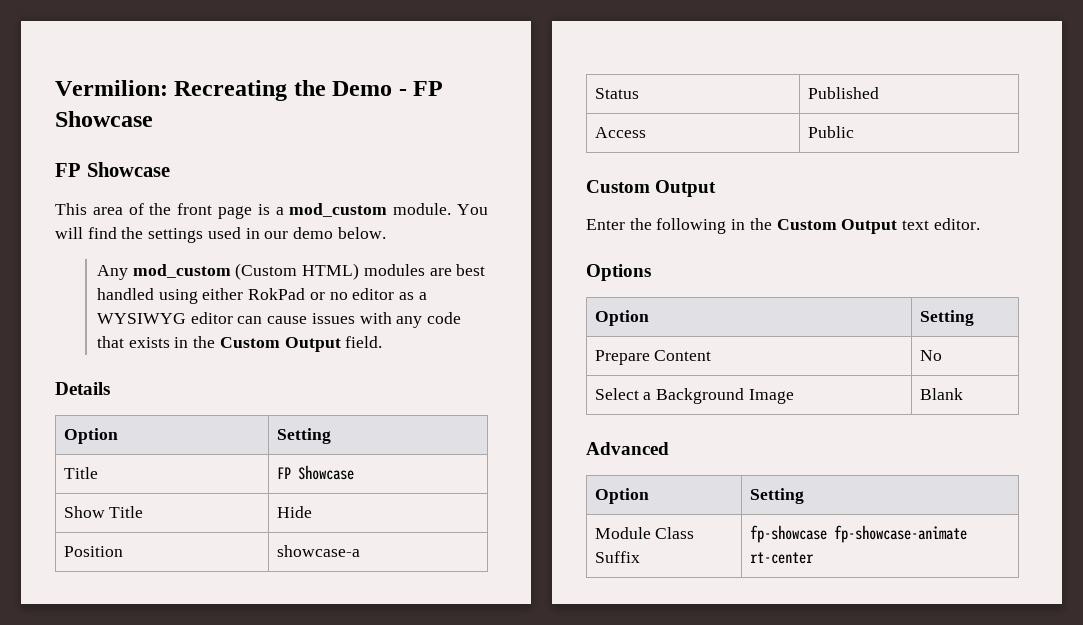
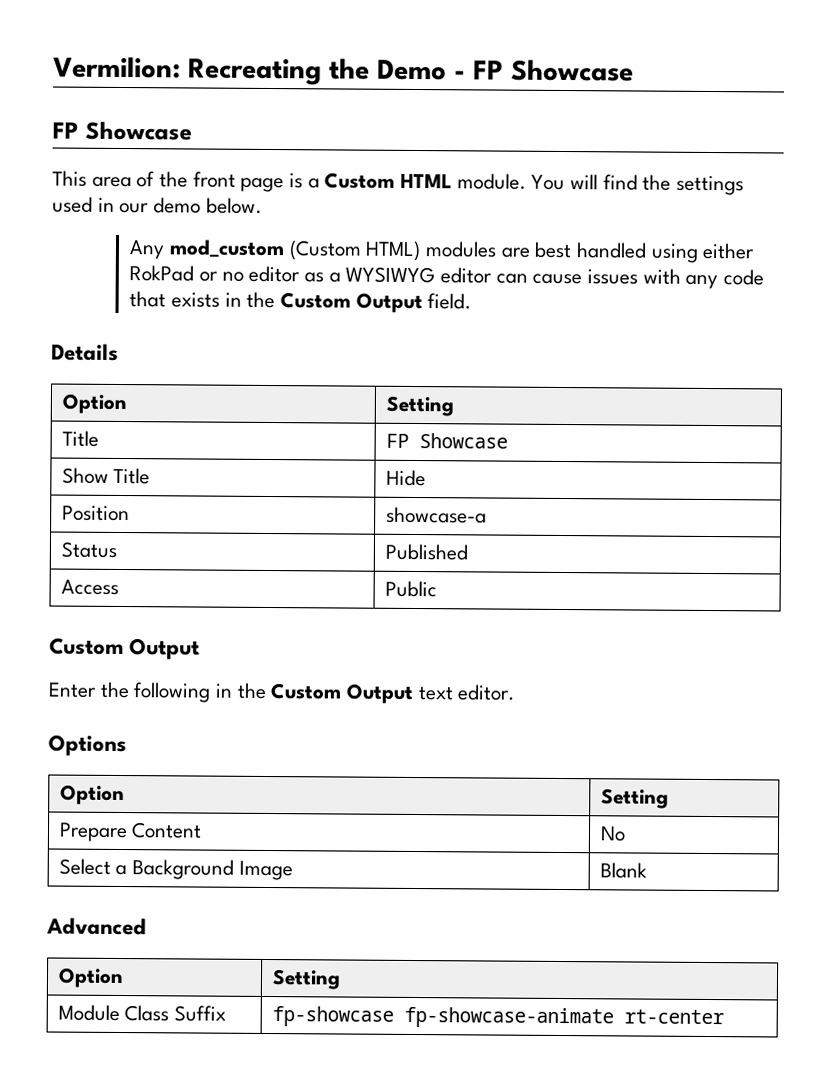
[289,203,388,217] mod_custom -> [324,172,453,189] Custom HTML

